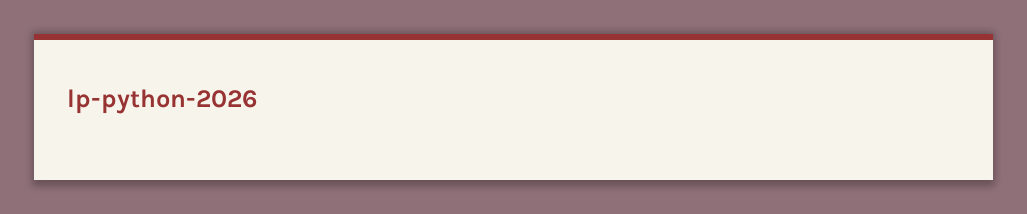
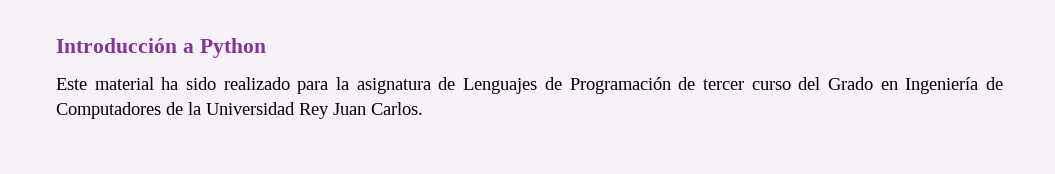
[67,89,257,114] lp-python-2026 -> [56,38,266,58] [56,77,1004,94] [56,102,423,119] Introducción a Python // Este material ha sido realizado para la asignatura de Lenguajes de Programación de tercer curso del Grado en Ingeniería de Computadores de la Universidad Rey Juan Carlos.

